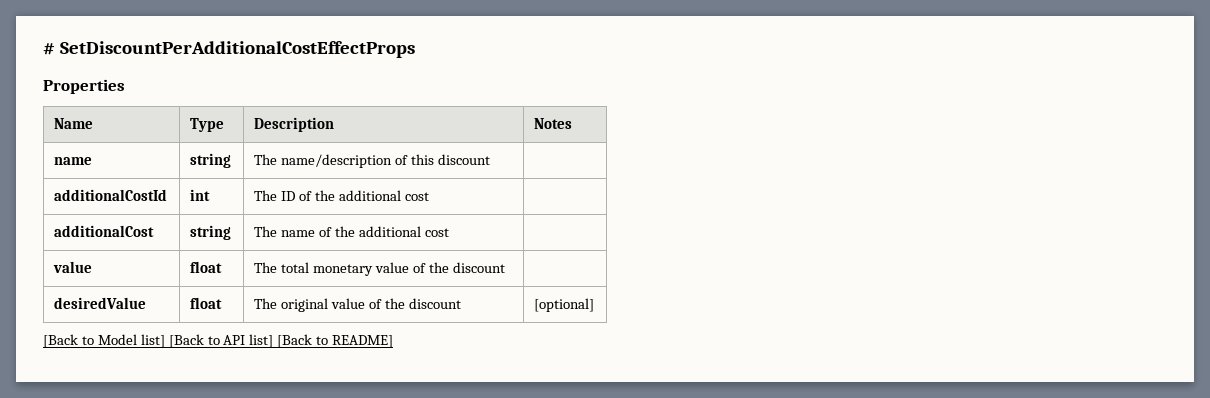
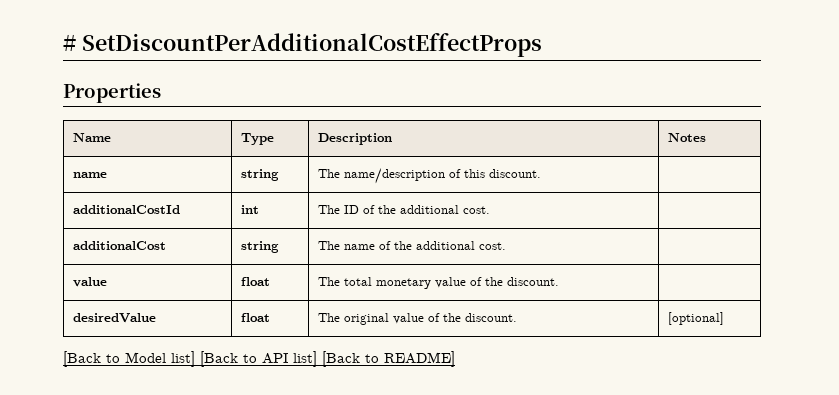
[437,154,490,165] discount -> [489,169,542,178] discount.
[404,192,429,201] cost -> [463,206,491,214] cost.
[424,228,449,237] cost -> [479,242,507,250] cost.
[452,262,505,273] discount -> [507,277,560,286] discount.
[408,298,461,309] discount -> [465,313,518,322] discount.

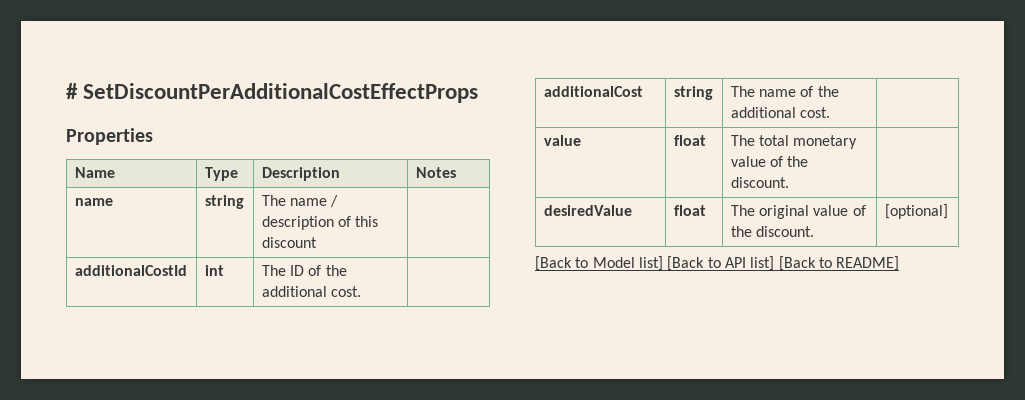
[344,168,446,184] name/description -> [289,195,339,207] [261,216,334,230] name / description
[489,169,542,178] discount. -> [261,237,317,248] discount

